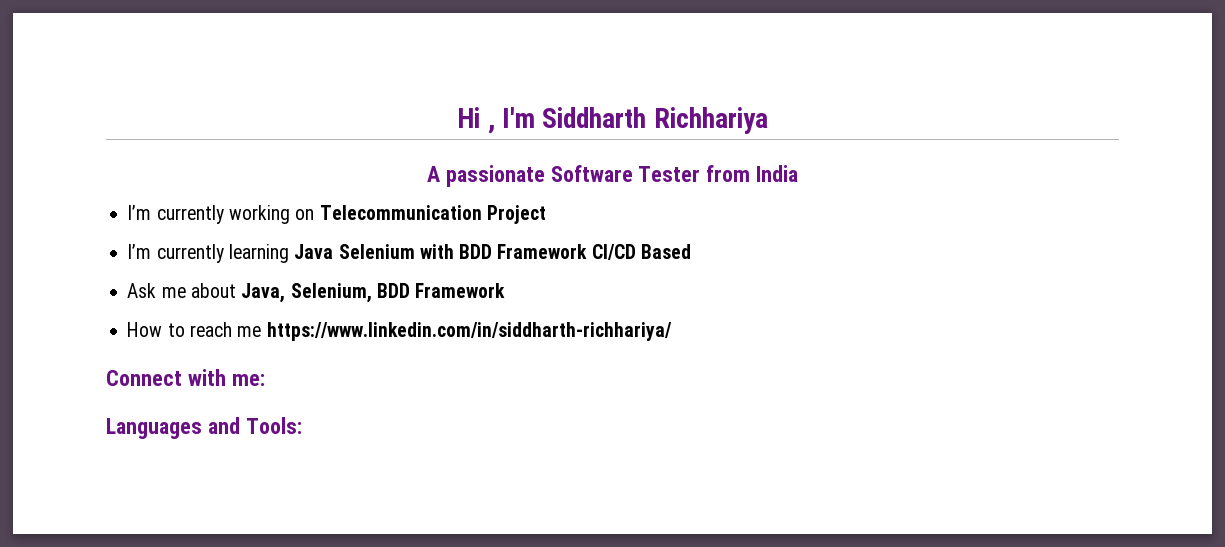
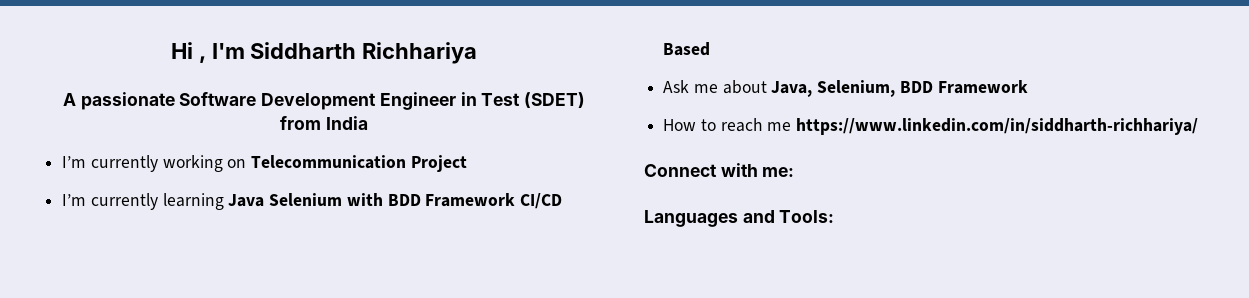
[638,166,701,182] Tester -> [261,92,586,110] Development Engineer in Test (SDET)

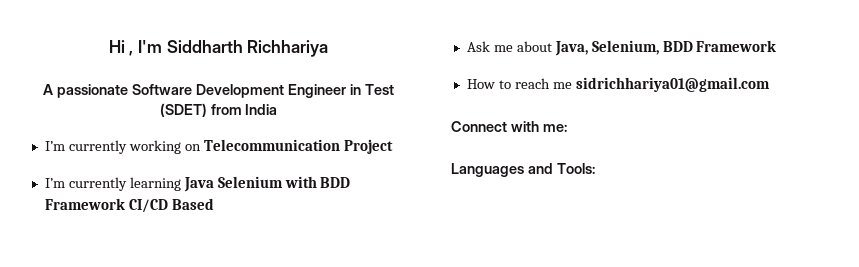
[796,118,1199,135] https://www.linkedin.com/in/siddharth-richhariya/ -> [575,77,770,92] sidrichhariya01@gmail.com

